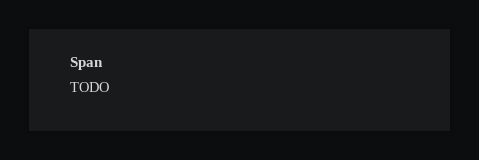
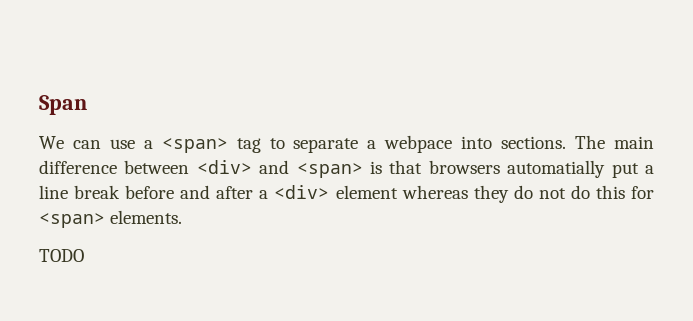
(103, 63) none -> [39,135,654,153] [39,160,654,178] [39,185,654,203] [39,210,183,228] // We can use a <span> tag to separate a webpace into sections. The main difference between <div> and <span> is that browsers automatially put a line break before and after a <div> element whereas they do not do this for <span> elements.

